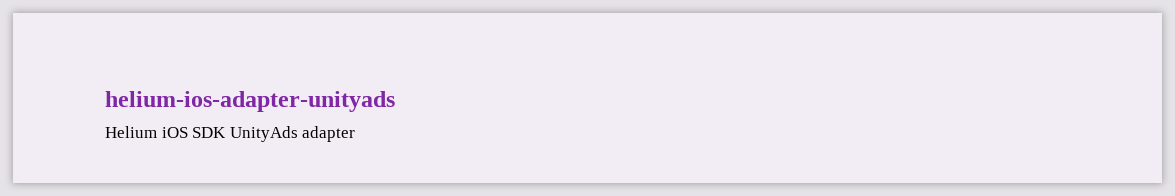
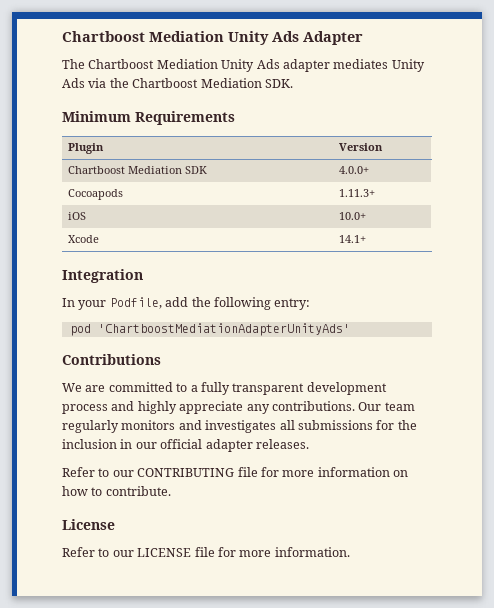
[105,91,395,112] [105,126,356,142] helium-ios-adapter-unityads // Helium iOS SDK UnityAds adapter -> [62,31,363,45] [62,59,425,72] [62,78,293,88] [62,111,235,125] [67,143,104,154] [338,143,383,151] [67,166,207,174] [338,166,369,174] [67,189,123,200] [338,189,375,197] [67,212,86,220] [338,212,366,220] [67,235,99,243] [338,235,366,243] [62,269,143,283] [62,297,311,310] [69,323,350,336] [62,354,161,365] [62,382,387,395] [62,401,415,414] [62,420,417,433] [62,439,309,452] [62,467,408,477] [62,486,171,496] [62,519,115,530] [62,547,350,557] Chartboost Mediation Unity Ads Adapter // The Chartboost Mediation Unity Ads adapter mediates Unity Ads via the Chartboost Mediation SDK. // Minimum Requirements // Plugin | Version // Chartboost Mediation SDK | 4.0.0+ // Cocoapods | 1.11.3+ // iOS | 10.0+ // Xcode | 14.1+ // Integration // In your Podfile, add the following entry: // pod 'ChartboostMediationAdapterUnityAds' // Contributions // We are committed to a fully transparent development process and highly appreciate any contributions. Our team regularly monitors and investigates all submissions for the inclusion in our official adapter releases. // Refer to our CONTRIBUTING file for more information on how to contribute. // License // Refer to our LICENSE file for more information.

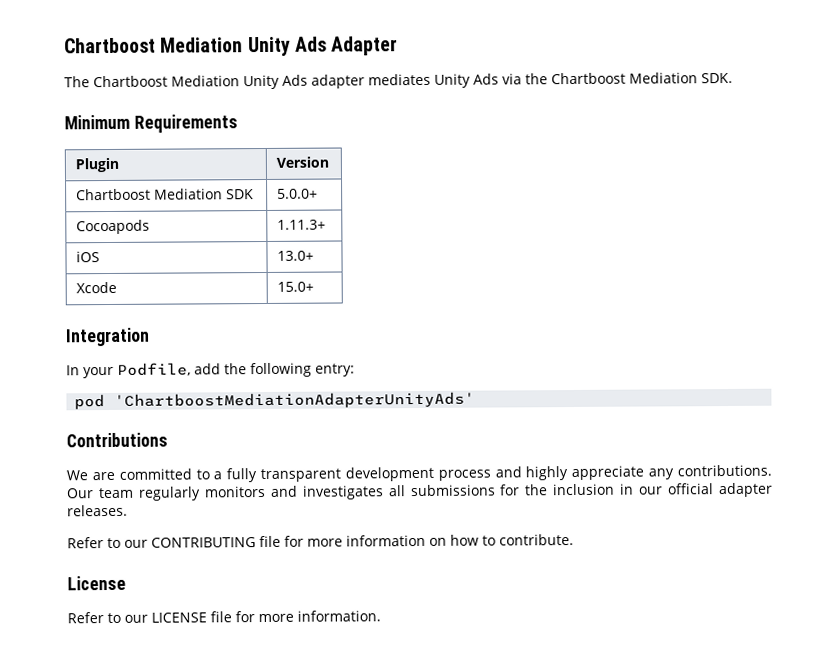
[338,166,369,174] 4.0.0+ -> [276,188,318,199] 5.0.0+
[338,212,366,220] 10.0+ -> [276,250,314,261] 13.0+
[338,235,366,243] 14.1+ -> [276,281,314,292] 15.0+

